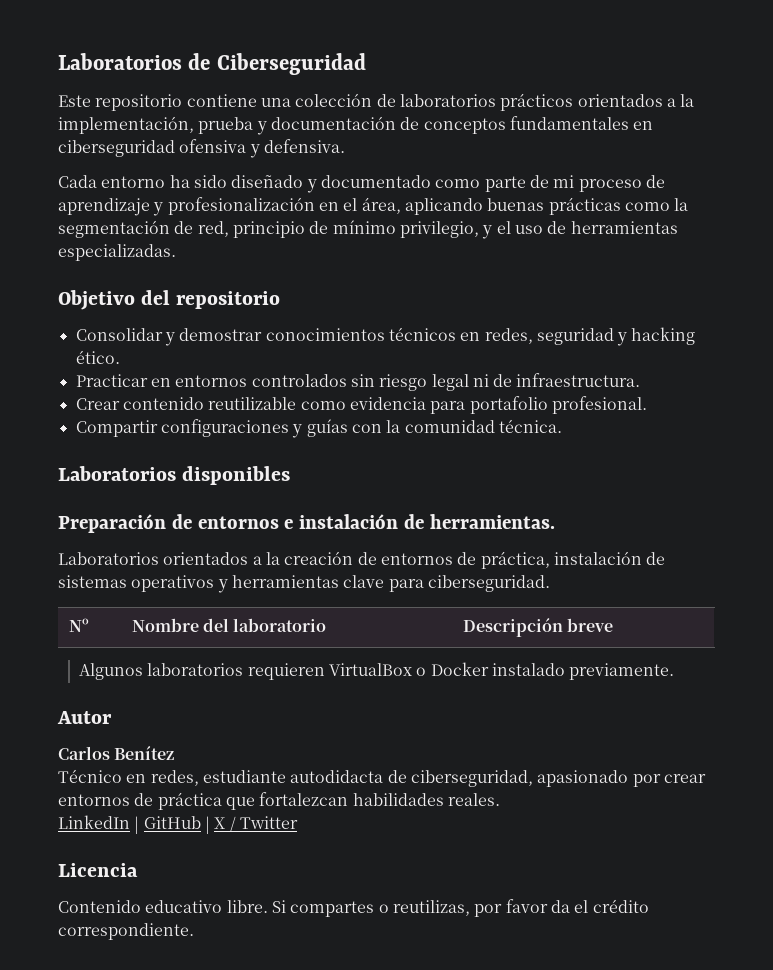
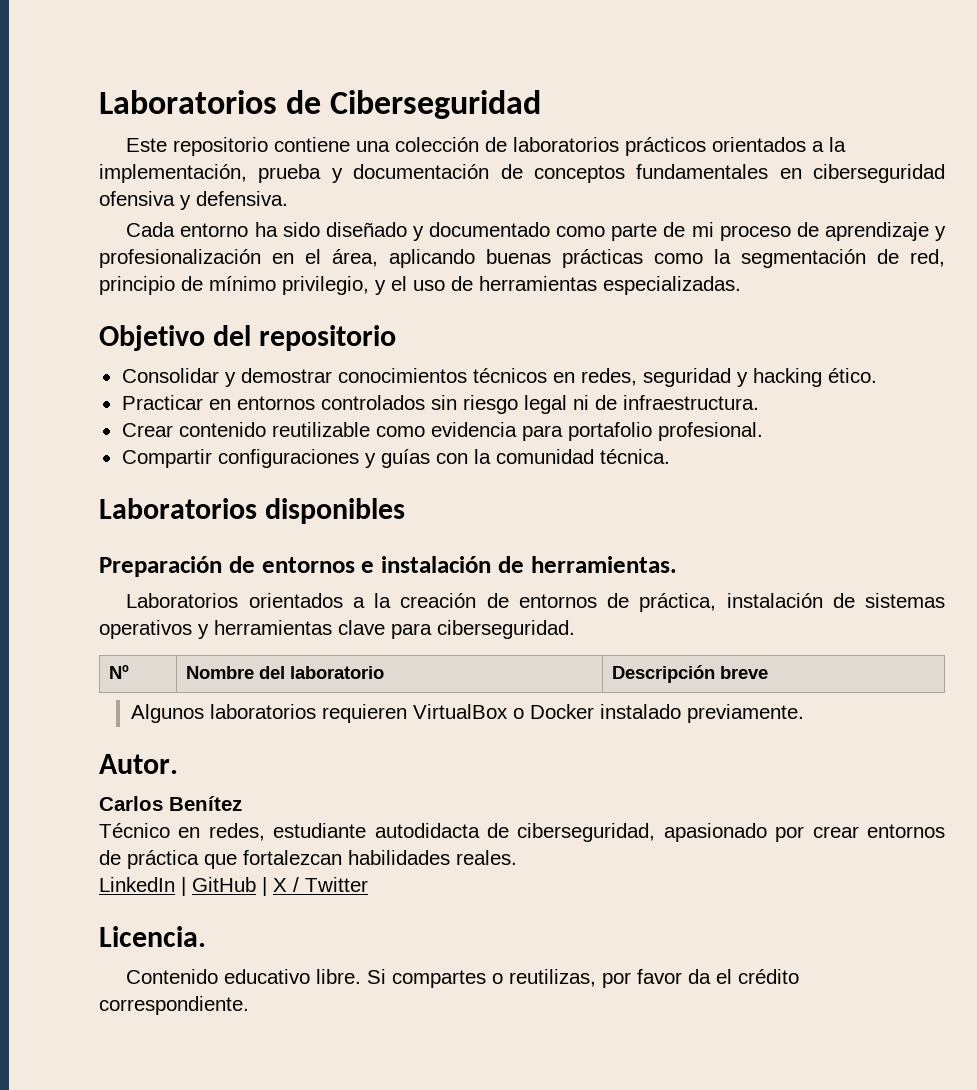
[57,711,112,724] Autor -> [99,754,178,774] Autor.
[58,863,138,877] Licencia -> [99,926,206,947] Licencia.

